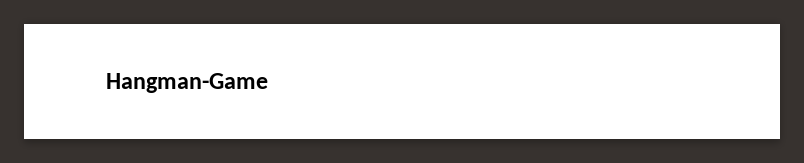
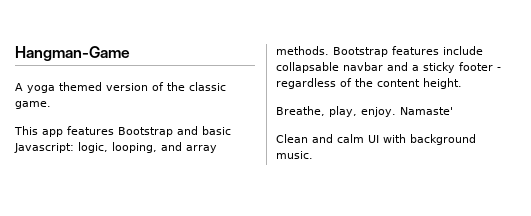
(268, 83) none -> [15,82,226,93] [15,101,51,109] [14,126,231,137] [14,142,217,153] [276,46,483,57] [276,62,501,73] [276,78,462,89] [276,106,453,117] [276,134,476,145] [276,151,313,159] // A yoga themed version of the classic game. // This app features Bootstrap and basic Javascript: logic, looping, and array methods. Bootstrap features include collapsable navbar and a sticky footer - regardless of the content height. // Breathe, play, enjoy. Namaste' // Clean and calm UI with background music.

